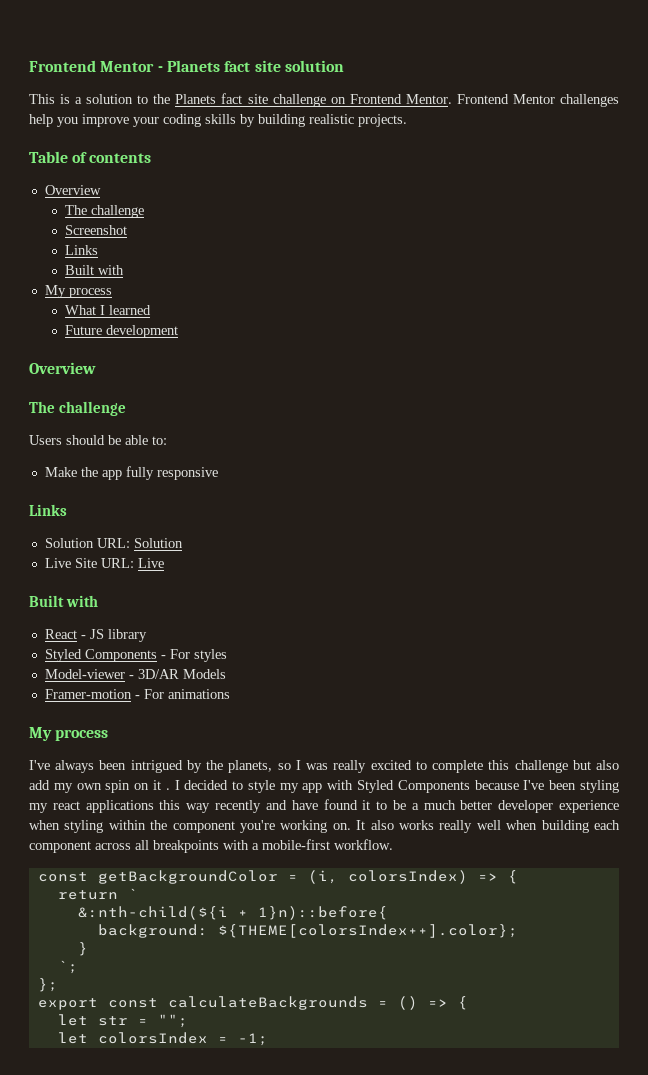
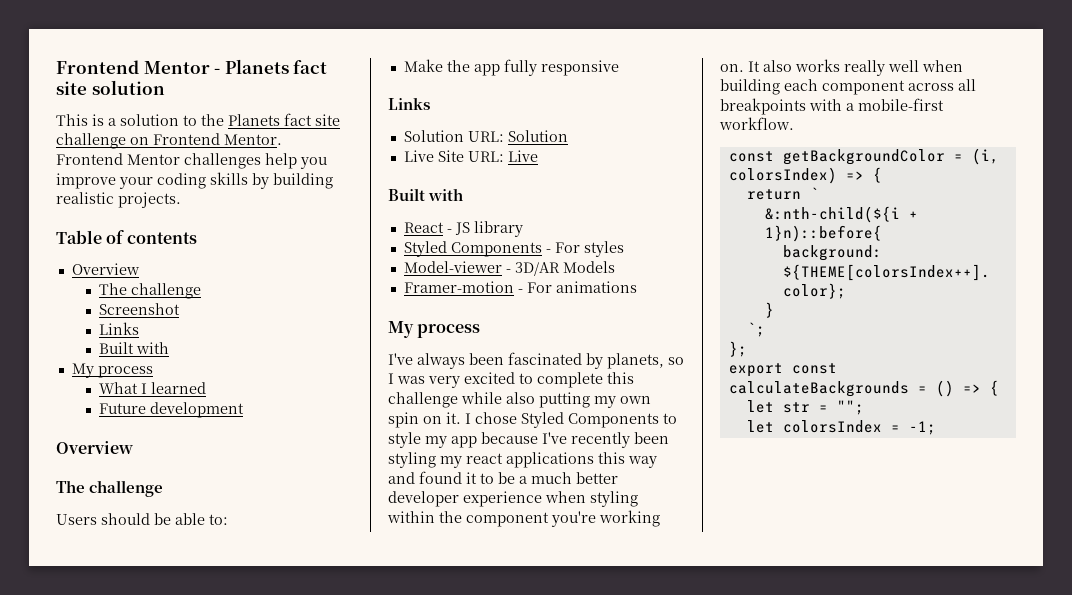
[130,760,224,773] intrigued by the -> [508,352,603,369] fascinated by
[333,760,367,773] really -> [428,376,460,388] very
[572,760,620,770] [29,780,50,790] but also add -> [461,392,590,408] while also putting
[152,780,229,790] it . I decided -> [446,412,659,428] it. I chose Styled Components
[327,780,470,793] with Styled Components -> (477, 442) none
(545, 785) none -> [571,432,630,448] recently
[215,800,318,813] recently and have -> [388,472,415,484] and

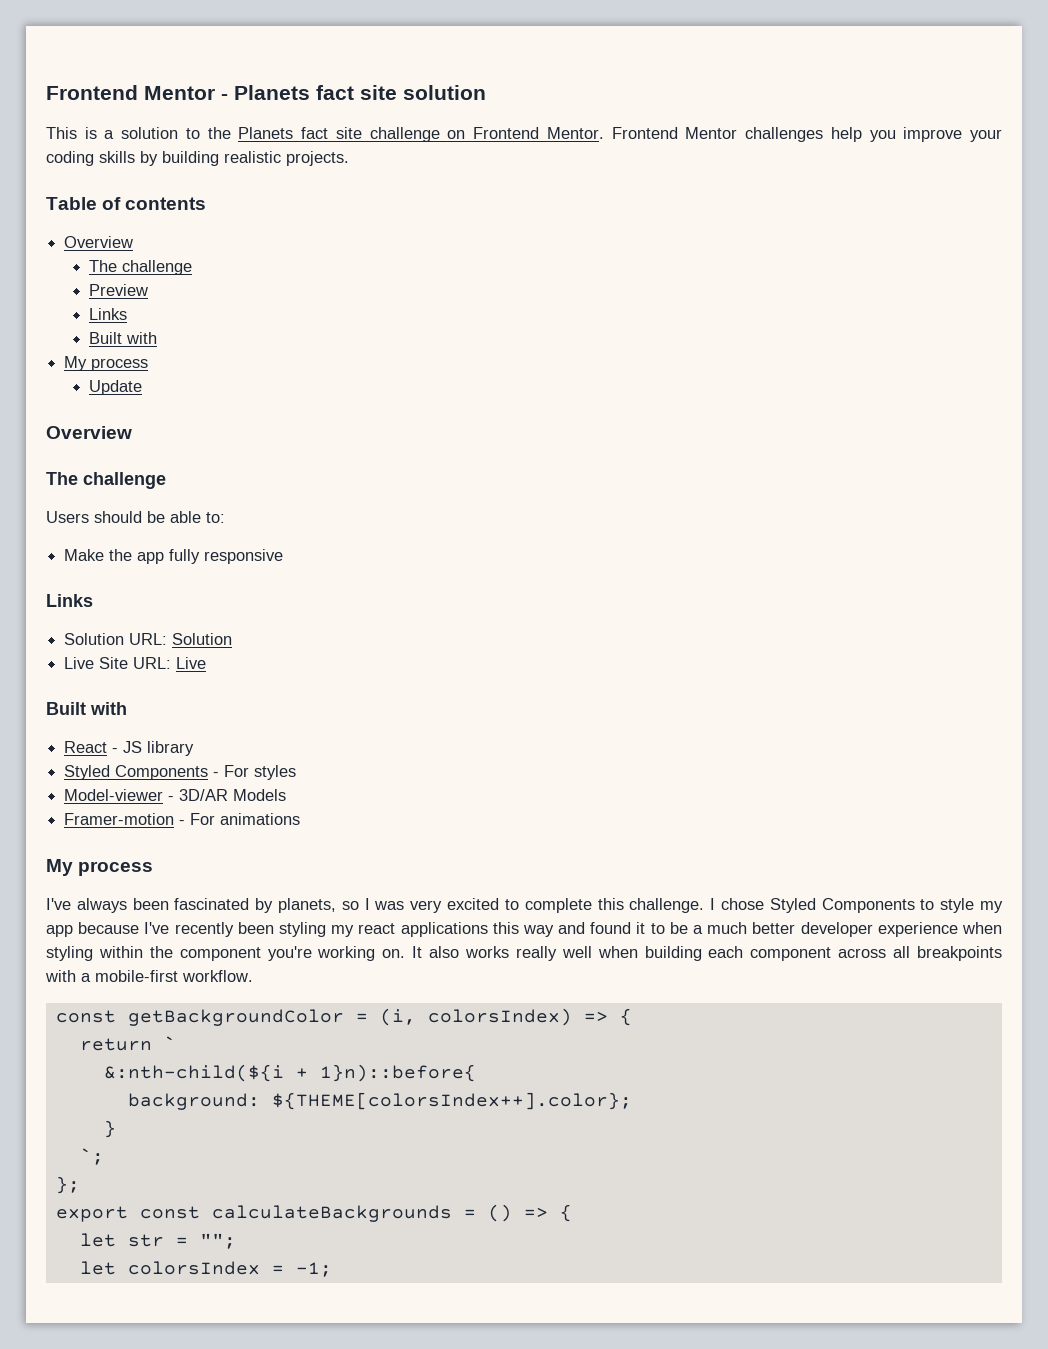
[98,303,180,315] Screenshot -> [89,284,149,296] Preview
[98,382,206,394] [98,402,244,418] What I learned // Future development -> [89,380,143,395] Update
[388,392,651,408] [388,412,461,428] challenge while also putting my own spin on it. -> [629,898,705,913] challenge.

